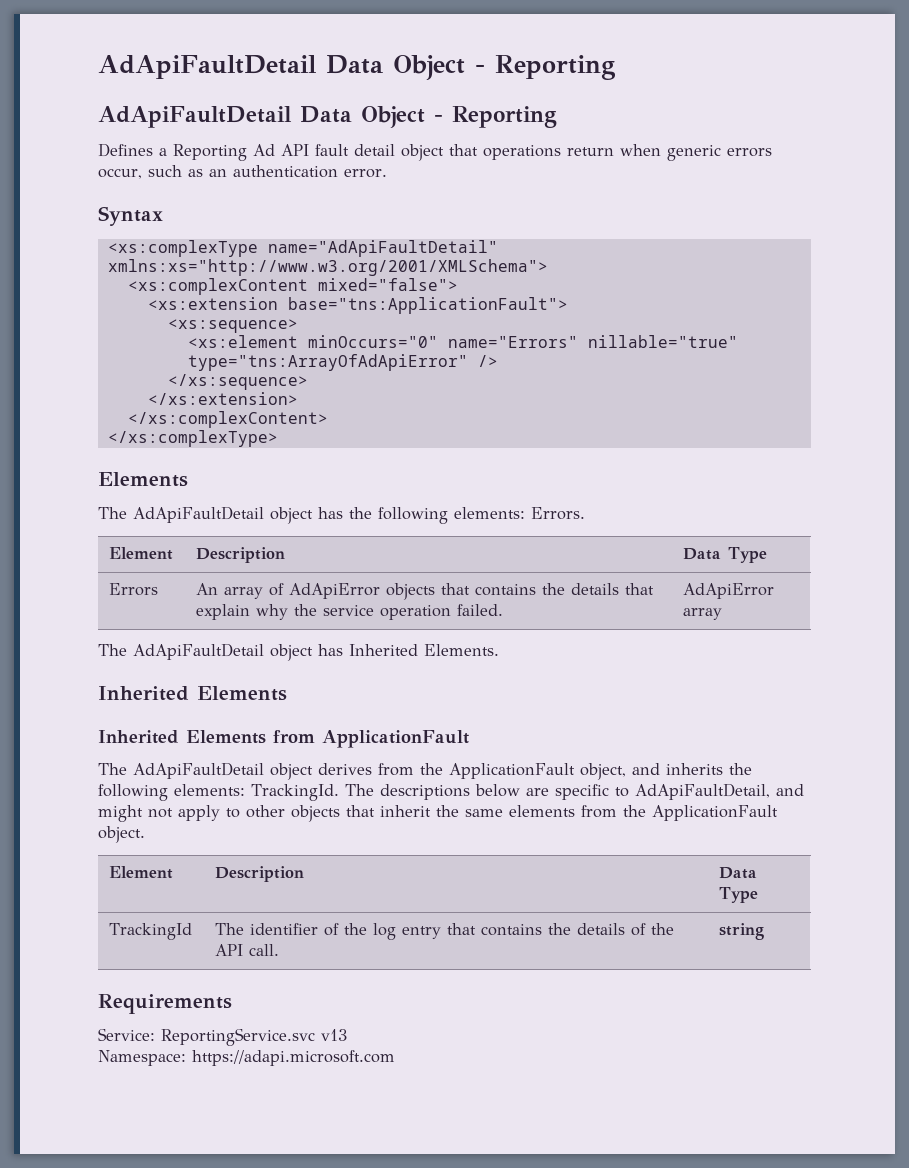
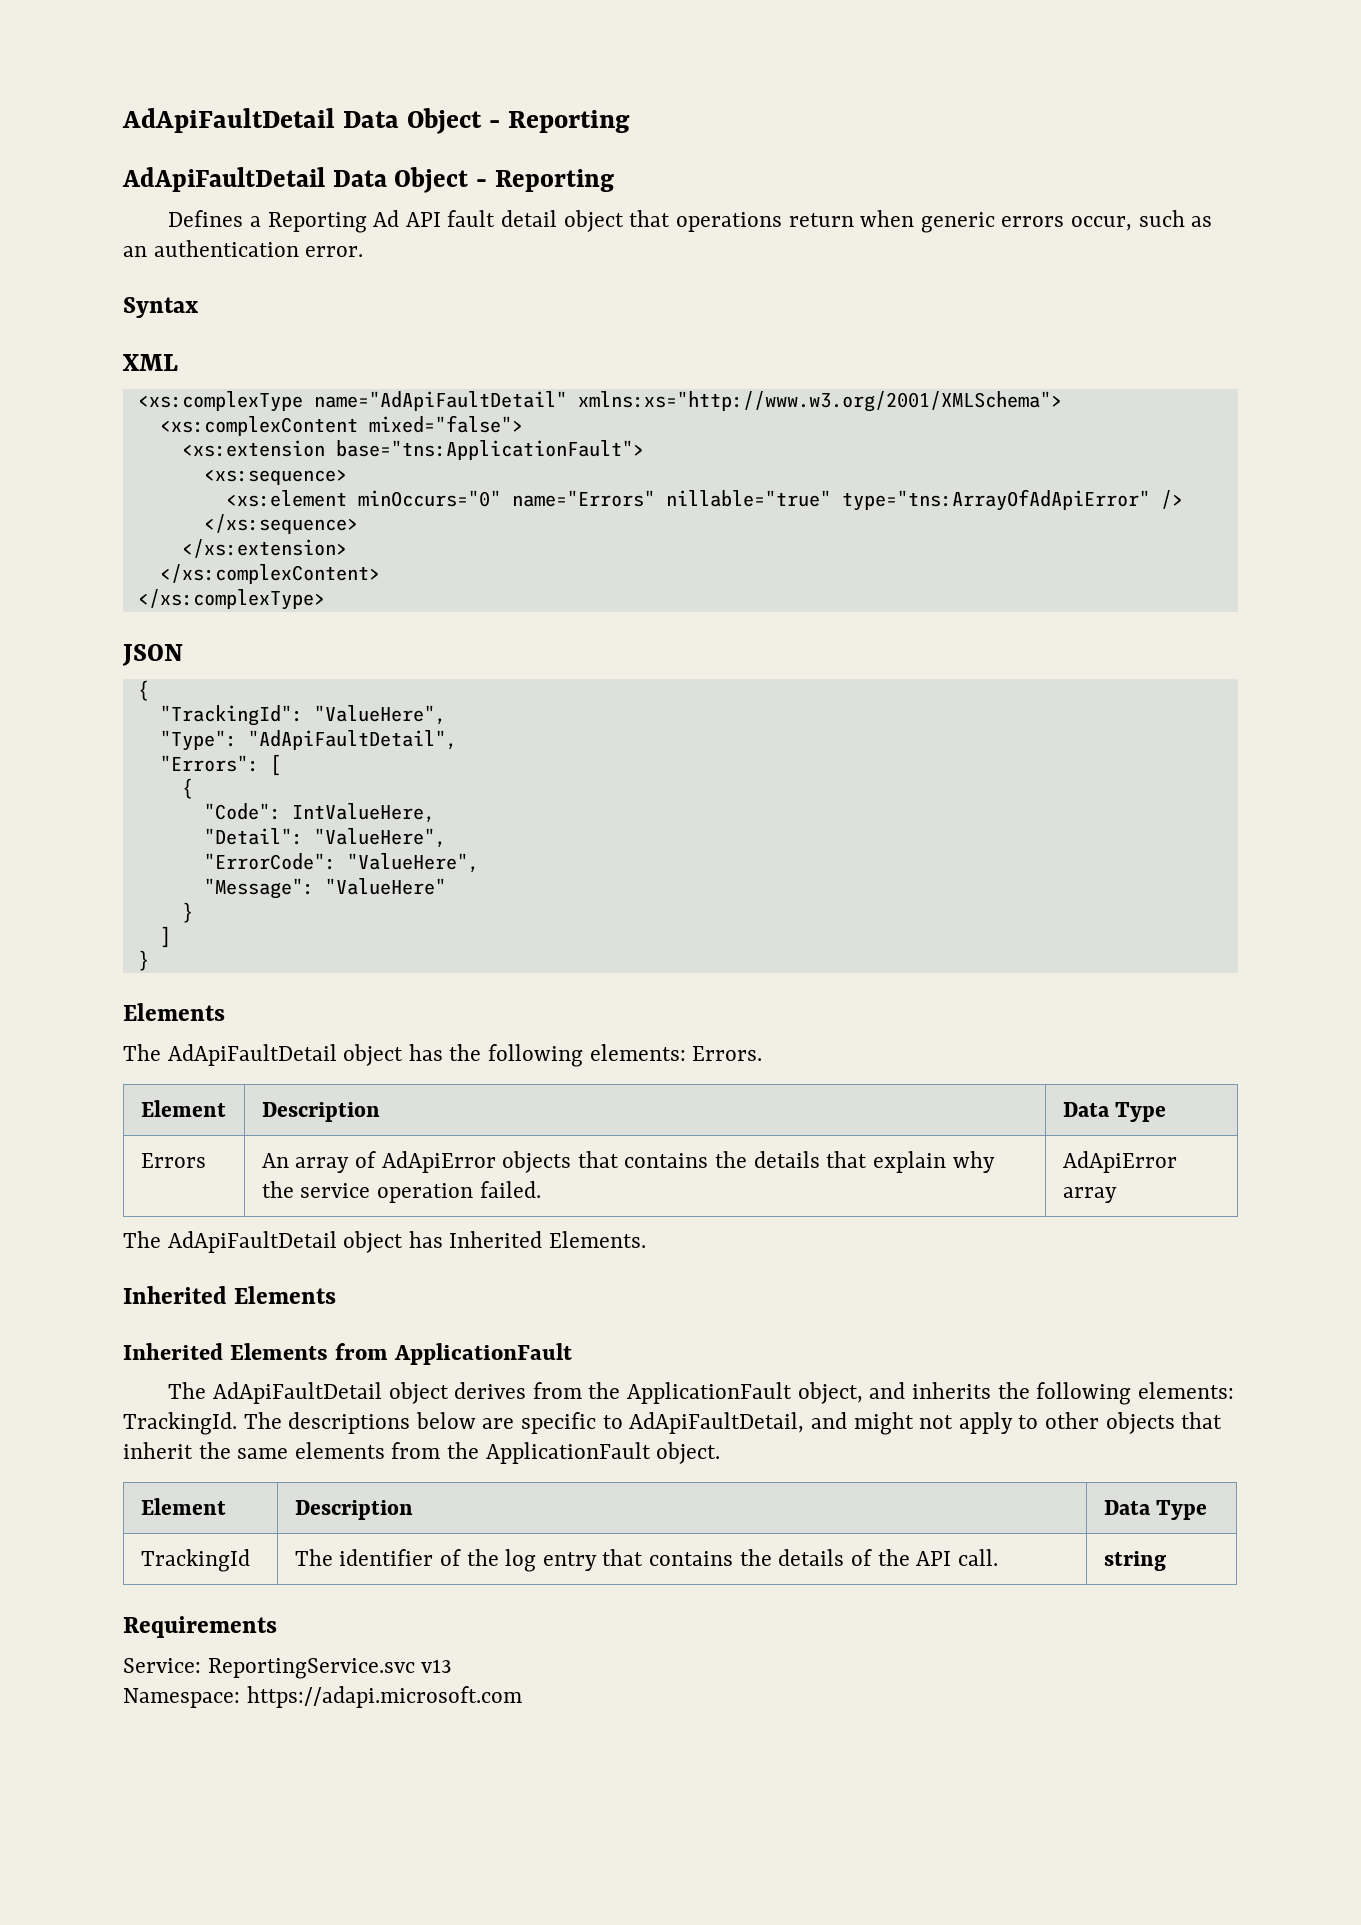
(163, 216) none -> [122,354,178,371] // XML
(278, 438) none -> [122,644,183,666] [137,680,149,701] [159,705,446,726] [159,730,457,751] [159,754,281,776] [181,778,193,799] [203,803,435,823] [203,828,446,848] [203,853,479,873] [203,878,446,899] [181,902,193,923] [159,926,171,948] [137,950,149,971] // JSON // { // "TrackingId": "ValueHere", // "Type": "AdApiFaultDetail", // "Errors": [ // { // "Code": IntValueHere, // "Detail": "ValueHere", // "ErrorCode": "ValueHere", // "Message": "ValueHere" // } // ] // }

